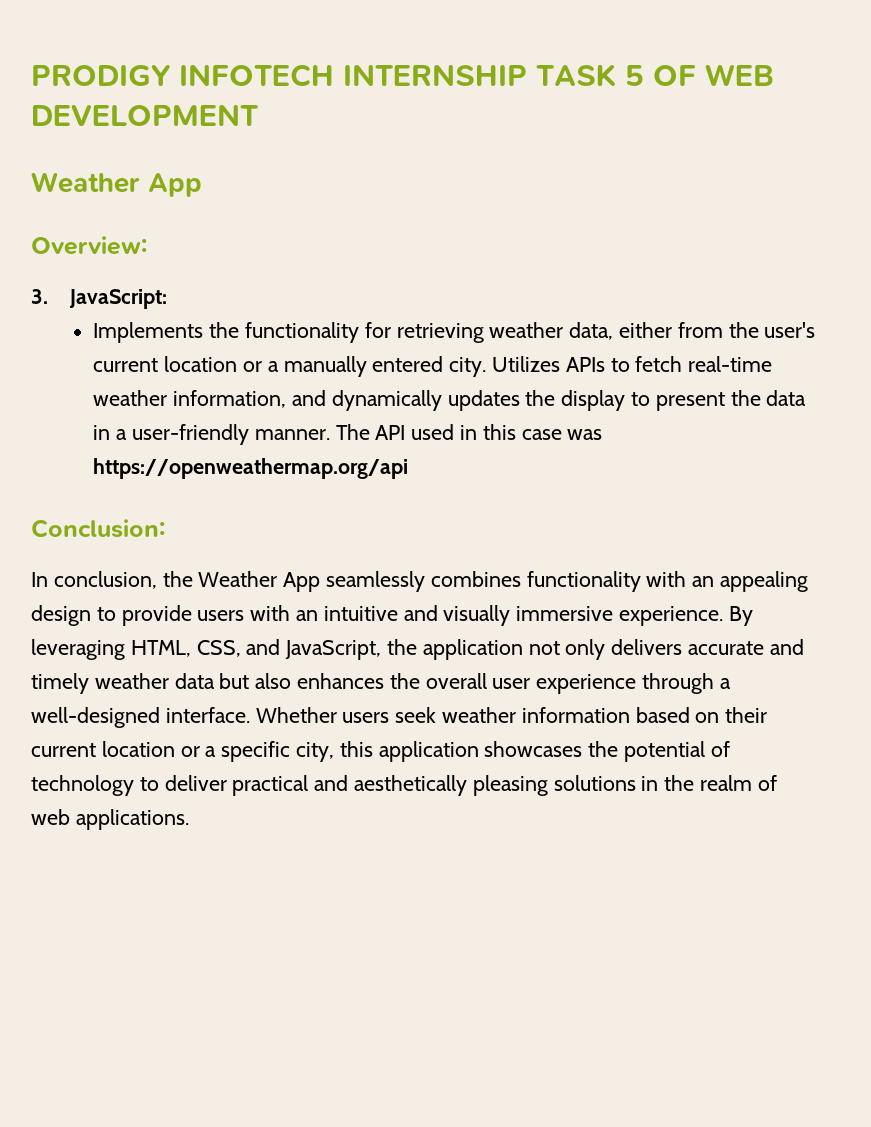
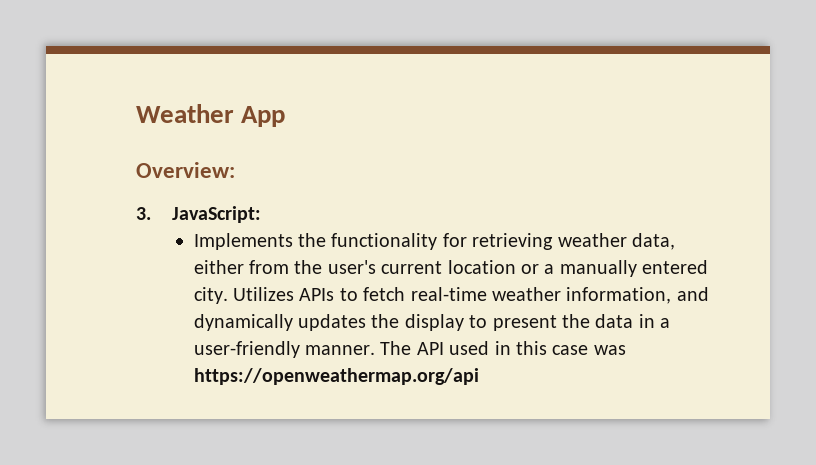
[31,64,774,87] [31,104,258,126] PRODIGY INFOTECH INTERNSHIP TASK 5 OF WEB DEVELOPMENT // -> (136, 113) none
[31,519,165,538] [31,571,809,592] [31,605,753,626] [31,639,804,660] [31,673,731,694] [31,707,768,728] [31,741,730,762] [31,775,777,796] [31,809,189,830] // Conclusion: // In conclusion, the Weather App seamlessly combines functionality with an appealing design to provide users with an intuitive and visually immersive experience. By leveraging HTML, CSS, and JavaScript, the application not only delivers accurate and timely weather data but also enhances the overall user experience through a well-designed interface. Whether users seek weather information based on their current location or a specific city, this application showcases the potential of technology to deliver practical and aesthetically pleasing solutions in the realm of web applications. -> (479, 376) none

